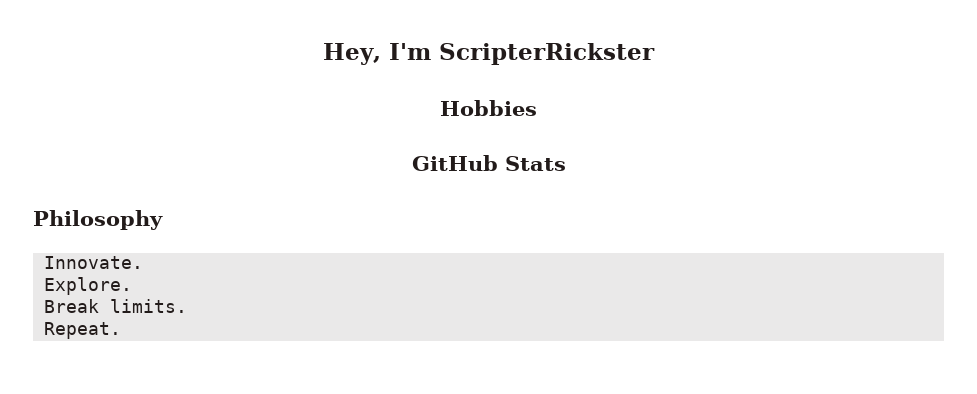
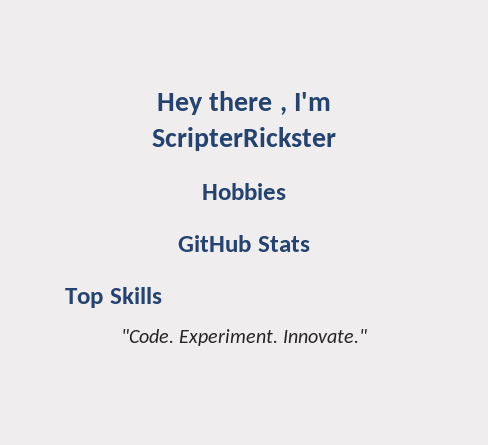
[323,43,382,65] Hey, -> [156,91,287,115] Hey there ,
[33,210,163,230] [43,256,143,269] [43,277,132,295] [43,299,187,313] [43,322,121,339] Philosophy // Innovate. // Explore. // Break limits. // Repeat. -> [65,287,162,308] [120,329,368,346] Top Skills // "Code. Experiment. Innovate."

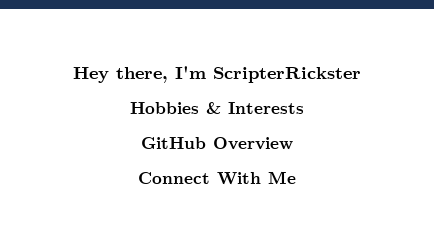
[209,91,287,115] there , -> [116,67,168,83] there,
(286, 191) none -> [206,102,304,114] & Interests
[257,236,310,252] [65,287,162,308] [120,329,368,346] Stats // Top Skills // "Code. Experiment. Innovate." -> [213,137,293,150] [138,171,296,185] Overview // Connect With Me

